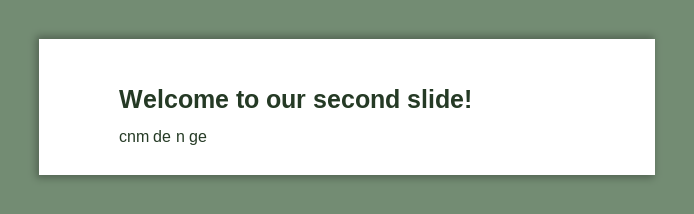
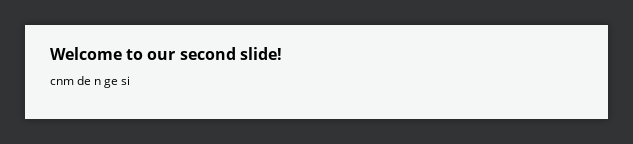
(207, 139) none -> [121,76,131,85] si

